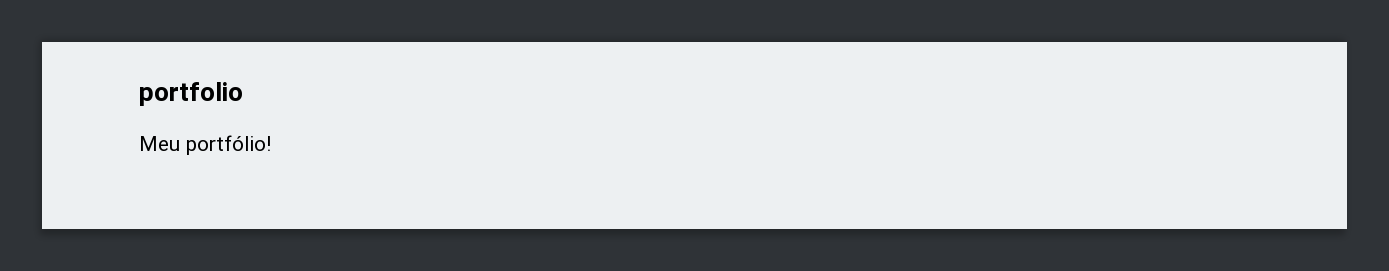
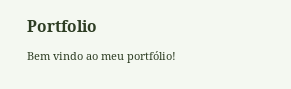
[139,82,243,106] [139,136,180,151] portfolio // Meu -> [27,20,97,32] [27,52,124,60] Portfolio // Bem vindo ao meu

